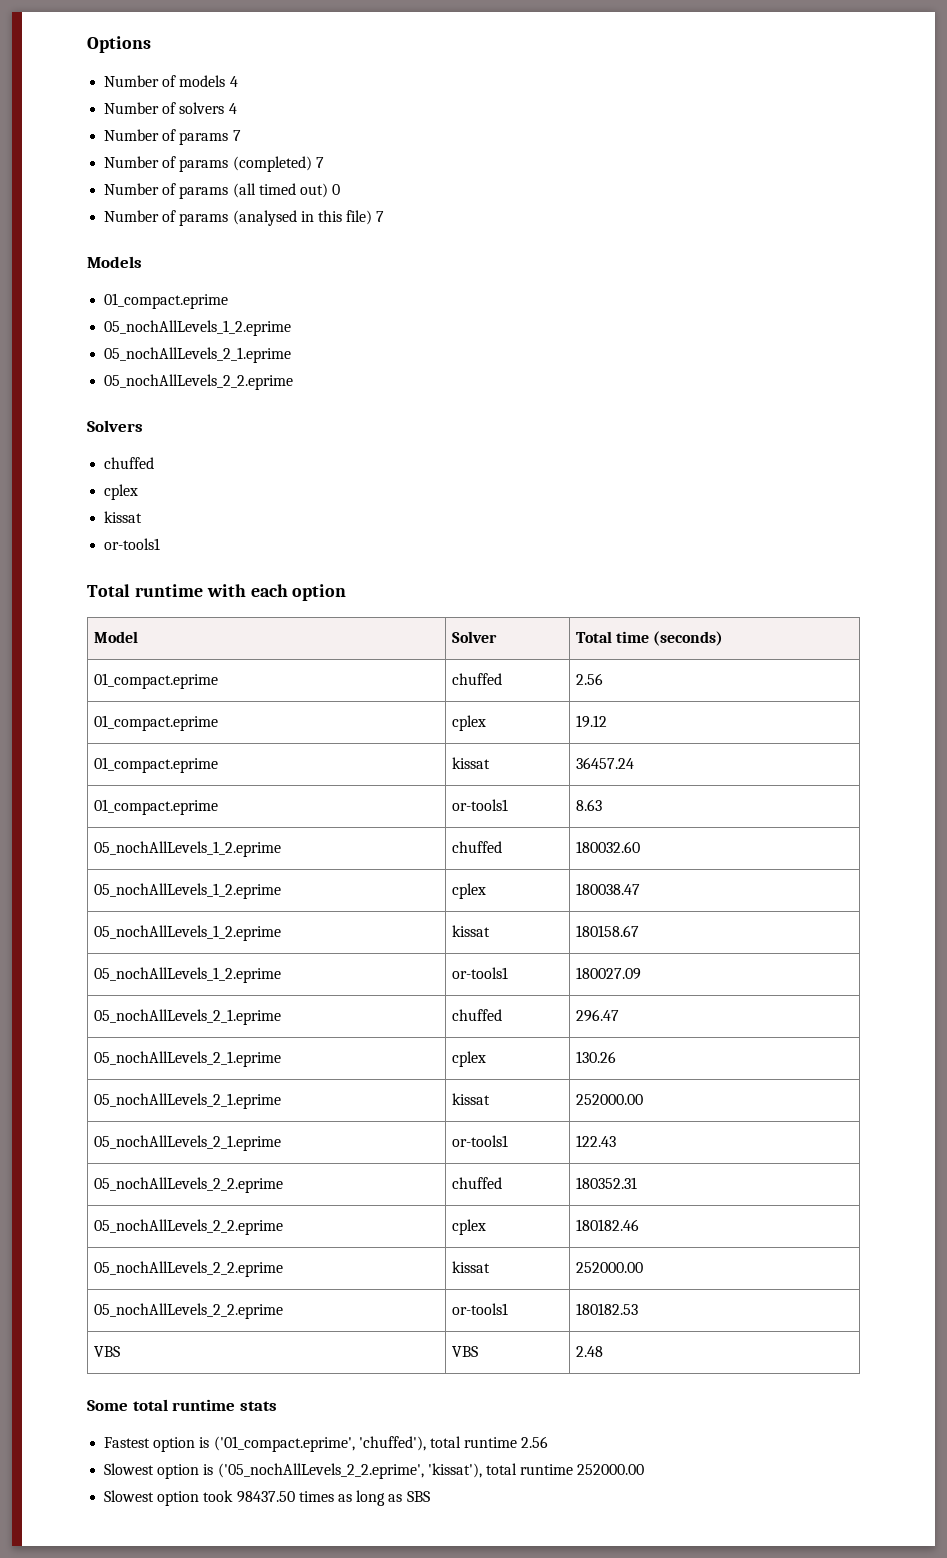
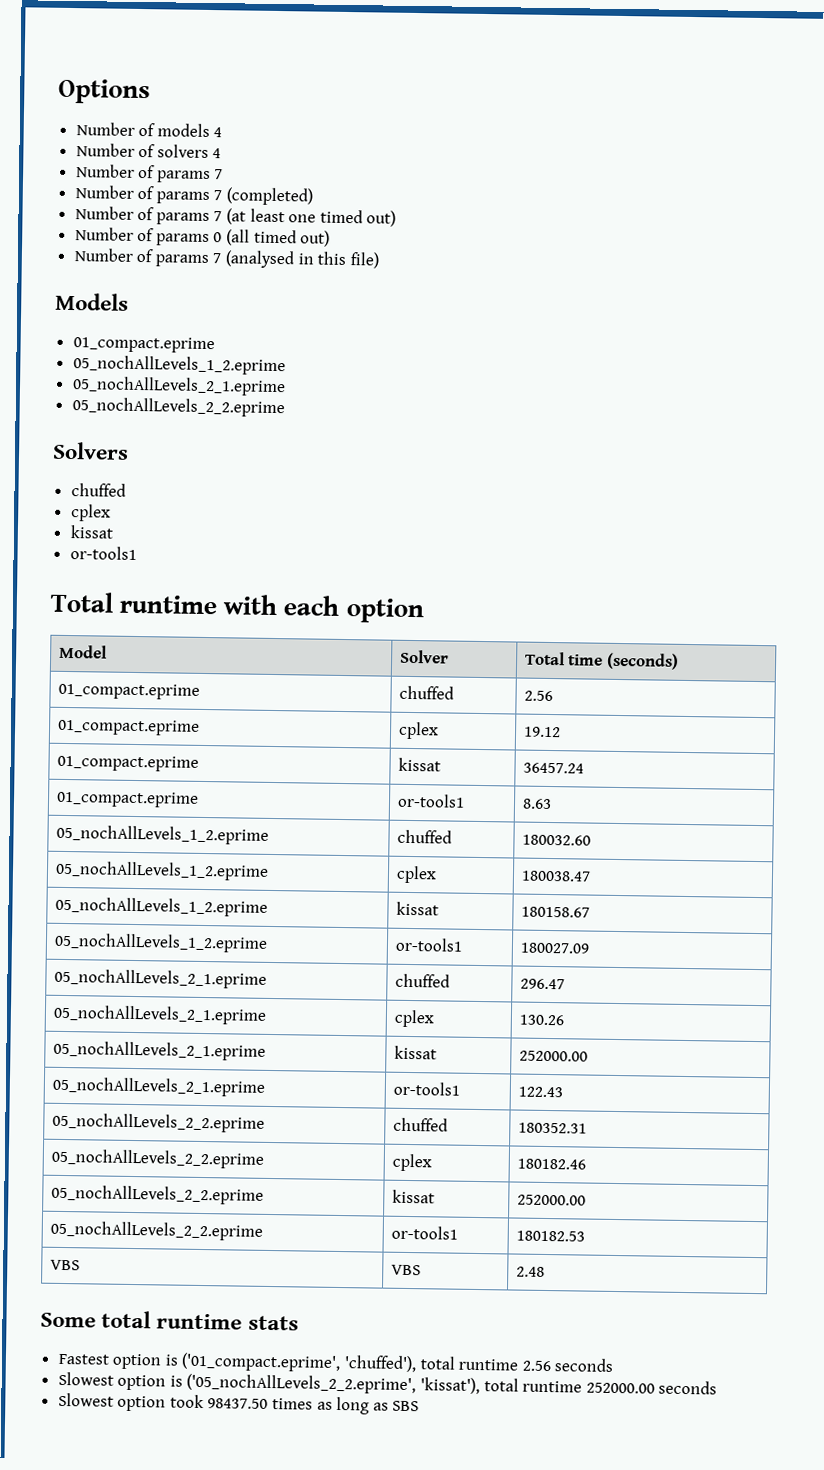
(229, 165) none -> [213,190,223,201] 7
[315,157,324,168] [104,183,341,199] [104,210,229,226] 7 // Number of params (all timed out) 0 // Number of params -> [74,206,397,227] [74,227,331,247] [73,248,222,268] // Number of params 7 (at least one timed out) // Number of params 0 (all timed out) // Number of params 7
[376,211,385,222] 7 -> (379, 260) none
(549, 1442) none -> [554,1358,614,1372] seconds
(645, 1469) none -> [658,1380,718,1395] seconds

